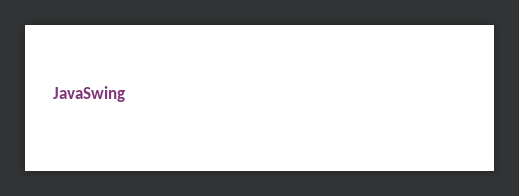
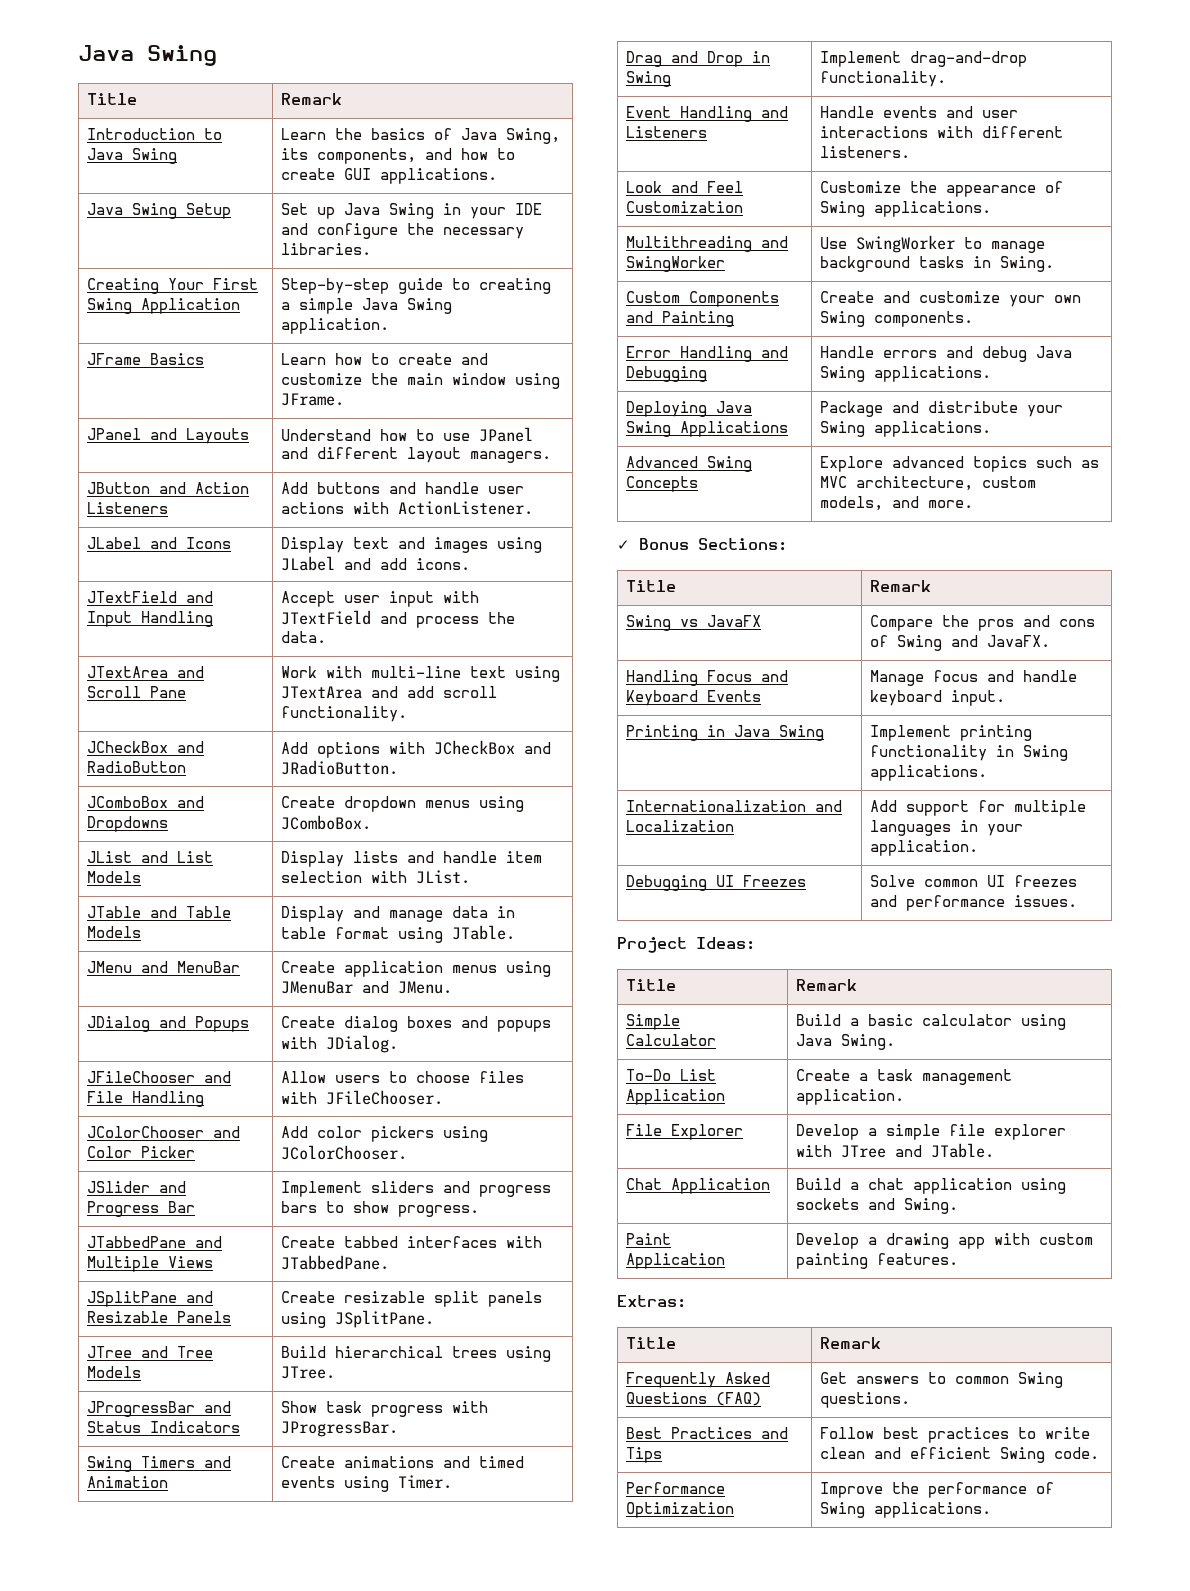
[53,86,125,102] JavaSwing -> [78,45,217,66] [87,93,138,105] [281,93,343,105] [87,128,223,140] [87,148,178,164] [281,128,561,144] [281,148,516,164] [281,168,498,184] [87,203,232,219] [281,203,543,219] [281,223,525,239] [281,243,372,255] [87,278,259,294] [87,298,241,314] [281,278,552,294] [281,298,453,314] [281,318,390,334] [87,353,205,365] [281,353,489,365] [281,373,561,389] [281,393,345,406] [87,428,250,444] [281,427,534,442] [281,447,552,463] [87,482,250,494] [87,502,169,514] [281,482,525,494] [281,501,534,515] [87,537,232,549] [281,537,543,553] [281,556,471,571] [87,591,214,603] [87,611,214,627] [281,591,480,607] [281,610,516,628] [281,631,327,643] [87,666,205,678] [87,686,187,698] [281,666,561,682] [281,686,498,699] [281,706,408,722] [87,741,205,753] [87,761,187,773] [281,740,552,758] [281,760,399,775] [87,796,205,808] [87,816,169,832] [281,796,525,812] [281,815,372,830] [87,851,214,863] [87,871,142,883] [281,851,543,867] [281,870,471,884] [87,906,232,918] [87,926,142,938] [281,906,516,922] [281,925,516,943] [87,961,241,973] [281,961,552,977] [281,981,453,994] [87,1016,250,1032] [281,1016,552,1032] [281,1035,399,1053] [87,1071,232,1083] [87,1091,205,1107] [281,1071,525,1083] [281,1090,444,1105] [87,1126,241,1138] [87,1146,196,1158] [281,1126,489,1142] [281,1145,408,1160] [87,1181,187,1193] [87,1201,196,1217] [281,1181,552,1197] [281,1201,480,1217] [87,1236,223,1248] [87,1256,214,1272] [281,1236,543,1248] [281,1255,390,1270] [87,1291,214,1307] [87,1311,232,1323] [281,1291,543,1307] [281,1310,435,1328] [87,1346,214,1358] [87,1366,142,1378] [281,1346,552,1362] [281,1366,336,1379] [87,1401,232,1417] [87,1421,241,1433] [281,1401,489,1417] [281,1421,399,1437] [87,1456,232,1472] [87,1476,169,1488] [281,1456,525,1468] [281,1475,453,1492] [626,51,771,67] [626,71,672,87] [820,51,1028,67] [820,71,947,87] [626,106,789,122] [626,126,708,138] [820,106,1019,118] [820,126,1064,138] [820,146,911,158] [626,181,744,193] [626,201,744,213] [820,181,1064,197] [820,201,992,217] [626,236,789,252] [626,256,726,272] [820,235,1046,253] [820,256,1055,272] [626,291,780,307] [626,311,735,327] [820,291,1082,307] [820,311,974,327] [626,346,789,362] [626,366,708,382] [820,346,1073,362] [820,366,992,382] [626,401,753,417] [626,421,789,437] [820,401,1064,417] [820,421,992,437] [626,456,753,472] [626,476,699,492] [820,456,1100,472] [820,476,1037,491] [820,496,974,511] [617,538,787,551] [626,580,677,592] [870,580,932,592] [626,615,762,631] [870,615,1096,631] [870,635,1051,651] [626,670,789,686] [626,690,762,706] [870,670,1078,686] [870,690,1006,706] [626,725,825,741] [870,725,1033,741] [870,745,1069,761] [870,765,988,781] [626,800,843,812] [626,820,735,832] [870,800,1087,816] [870,820,1024,836] [870,840,979,856] [626,875,807,891] [870,875,1078,887] [870,895,1078,911] [617,937,755,953] [626,979,677,991] [796,979,858,991] [626,1014,681,1030] [626,1034,717,1046] [796,1014,1067,1030] [796,1034,896,1050] [626,1069,717,1081] [626,1089,726,1105] [796,1069,1013,1085] [796,1089,905,1105] [626,1124,744,1140] [796,1124,1067,1140] [796,1143,995,1158] [626,1178,771,1194] [796,1178,1067,1194] [796,1198,959,1214] [626,1233,672,1245] [626,1253,726,1269] [796,1233,1094,1249] [796,1253,959,1269] [617,1295,686,1308] [626,1337,677,1349] [820,1337,882,1349] [626,1372,771,1388] [626,1392,762,1406] [820,1372,1064,1388] [820,1392,911,1408] [626,1427,789,1439] [626,1447,663,1463] [820,1427,1091,1443] [820,1447,1100,1463] [626,1482,726,1494] [626,1502,735,1518] [820,1482,1055,1498] [820,1502,992,1518] Java Swing // Title | Remark // Introduction to Java Swing | Learn the basics of Java Swing, its components, and how to create GUI applications. // Java Swing Setup | Set up Java Swing in your IDE and configure the necessary libraries. // Creating Your First Swing Application | Step-by-step guide to creating a simple Java Swing application. // JFrame Basics | Learn how to create and customize the main window using JFrame. // JPanel and Layouts | Understand how to use JPanel and different layout managers. // JButton and Action Listeners | Add buttons and handle user actions with ActionListener. // JLabel and Icons | Display text and images using JLabel and add icons. // JTextField and Input Handling | Accept user input with JTextField and process the data. // JTextArea and Scroll Pane | Work with multi-line text using JTextArea and add scroll functionality. // JCheckBox and RadioButton | Add options with JCheckBox and JRadioButton. // JComboBox and Dropdowns | Create dropdown menus using JComboBox. // JList and List Models | Display lists and handle item selection with JList. // JTable and Table Models | Display and manage data in table format using JTable. // JMenu and MenuBar | Create application menus using JMenuBar and JMenu. // JDialog and Popups | Create dialog boxes and popups with JDialog. // JFileChooser and File Handling | Allow users to choose files with JFileChooser. // JColorChooser and Color Picker | Add color pickers using JColorChooser. // JSlider and Progress Bar | Implement sliders and progress bars to show progress. // JTabbedPane and Multiple Views | Create tabbed interfaces with JTabbedPane. // JSplitPane and Resizable Panels | Create resizable split panels using JSplitPane. // JTree and Tree Models | Build hierarchical trees using JTree. // JProgressBar and Status Indicators | Show task progress with JProgressBar. // Swing Timers and Animation | Create animations and timed events using Timer. // Drag and Drop in Swing | Implement drag-and-drop functionality. // Event Handling and Listeners | Handle events and user interactions with different listeners. // Look and Feel Customization | Customize the appearance of Swing applications. // Multithreading and SwingWorker | Use SwingWorker to manage background tasks in Swing. // Custom Components and Painting | Create and customize your own Swing components. // Error Handling and Debugging | Handle errors and debug Java Swing applications. // Deploying Java Swing Applications | Package and distribute your Swing applications. // Advanced Swing Concepts | Explore advanced topics such as MVC architecture, custom models, and more. // ✓ Bonus Sections: // Title | Remark // Swing vs JavaFX | Compare the pros and cons of Swing and JavaFX. // Handling Focus and Keyboard Events | Manage focus and handle keyboard input. // Printing in Java Swing | Implement printing functionality in Swing applications. // Internationalization and Localization | Add support for multiple languages in your application. // Debugging UI Freezes | Solve common UI freezes and performance issues. // Project Ideas: // Title | Remark // Simple Calculator | Build a basic calculator using Java Swing. // To-Do List Application | Create a task management application. // File Explorer | Develop a simple file explorer with JTree and JTable. // Chat Application | Build a chat application using sockets and Swing. // Paint Application | Develop a drawing app with custom painting features. // Extras: // Title | Remark // Frequently Asked Questions (FAQ) | Get answers to common Swing questions. // Best Practices and Tips | Follow best practices to write clean and efficient Swing code. // Performance Optimization | Improve the performance of Swing applications.

